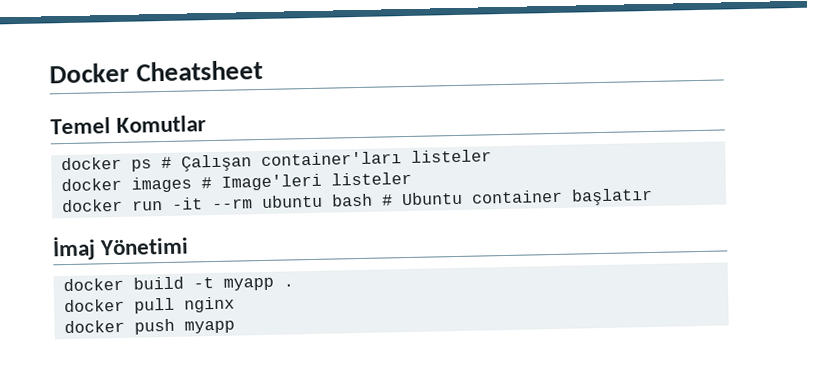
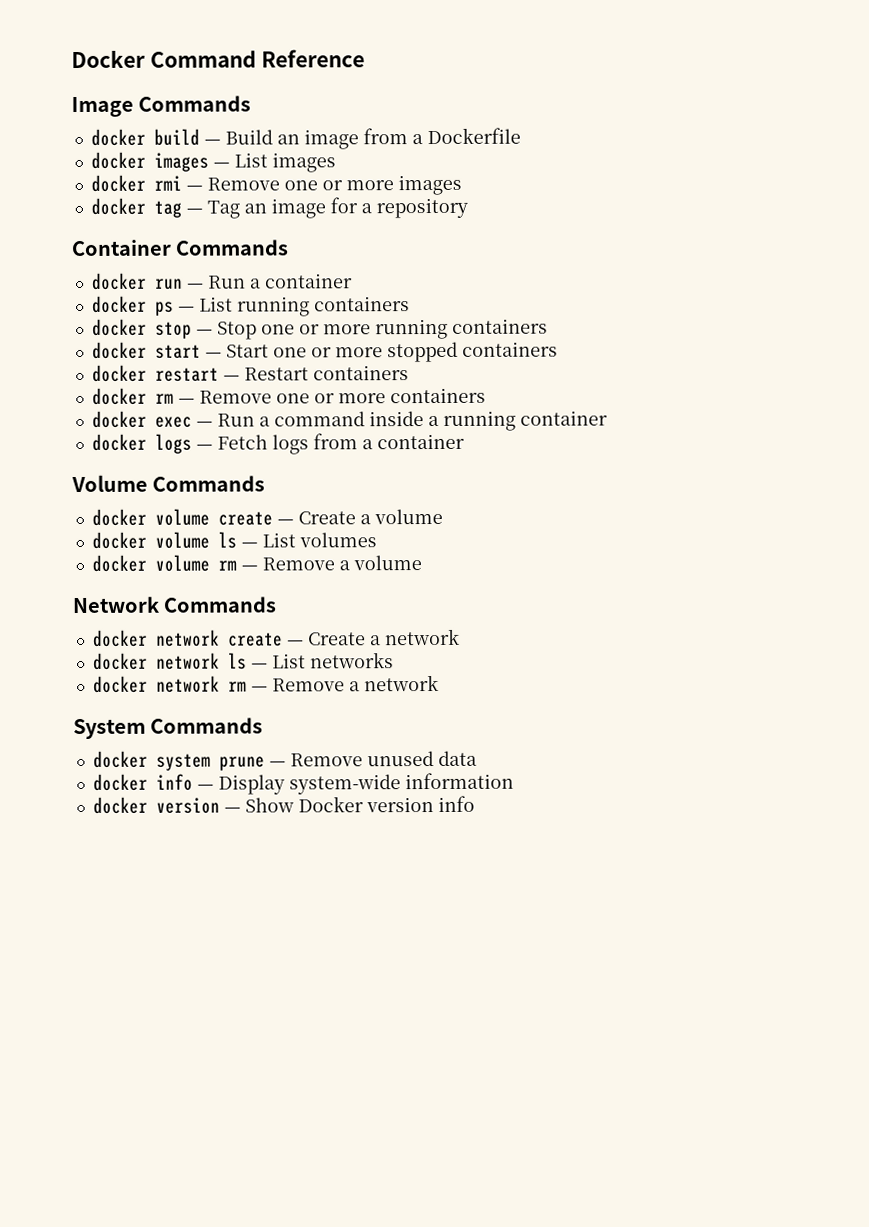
[49,59,264,84] [50,115,207,135] [61,149,493,172] [61,171,413,193] [62,187,654,213] [52,236,190,261] [63,276,295,292] [64,296,236,314] [64,318,236,335] Docker Cheatsheet // Temel Komutlar // docker ps # Çalışan container'ları listeler // docker images # Image'leri listeler // docker run -it --rm ubuntu bash # Ubuntu container başlatır // İmaj Yönetimi // docker build -t myapp . // docker pull nginx // docker push myapp -> [71,49,366,69] [71,95,252,118] [90,127,521,150] [90,151,336,173] [90,174,462,196] [90,197,468,219] [71,239,289,257] [91,272,353,290] [91,295,410,317] [91,318,548,340] [91,341,558,363] [91,364,409,382] [91,387,486,405] [91,410,608,431] [91,433,465,455] [71,474,266,493] [91,508,443,526] [91,531,377,549] [91,554,422,572] [72,596,277,614] [92,628,460,647] [92,652,394,670] [92,674,439,693] [73,717,264,740] [92,750,477,771] [92,772,514,795] [92,795,475,814] Docker Command Reference // Image Commands // docker build — Build an image from a Dockerfile // docker images — List images // docker rmi — Remove one or more images // docker tag — Tag an image for a repository // Container Commands // docker run — Run a container // docker ps — List running containers // docker stop — Stop one or more running containers // docker start — Start one or more stopped containers // docker restart — Restart containers // docker rm — Remove one or more containers // docker exec — Run a command inside a running container // docker logs — Fetch logs from a container // Volume Commands // docker volume create — Create a volume // docker volume ls — List volumes // docker volume rm — Remove a volume // Network Commands // docker network create — Create a network // docker network ls — List networks // docker network rm — Remove a network // System Commands // docker system prune — Remove unused data // docker info — Display system-wide information // docker version — Show Docker version info

